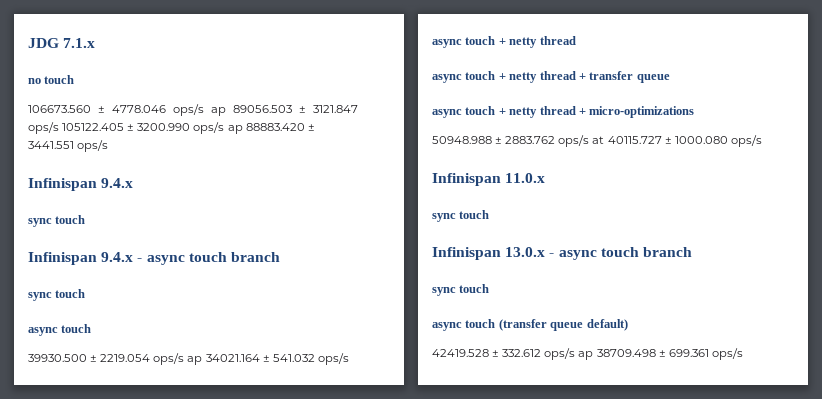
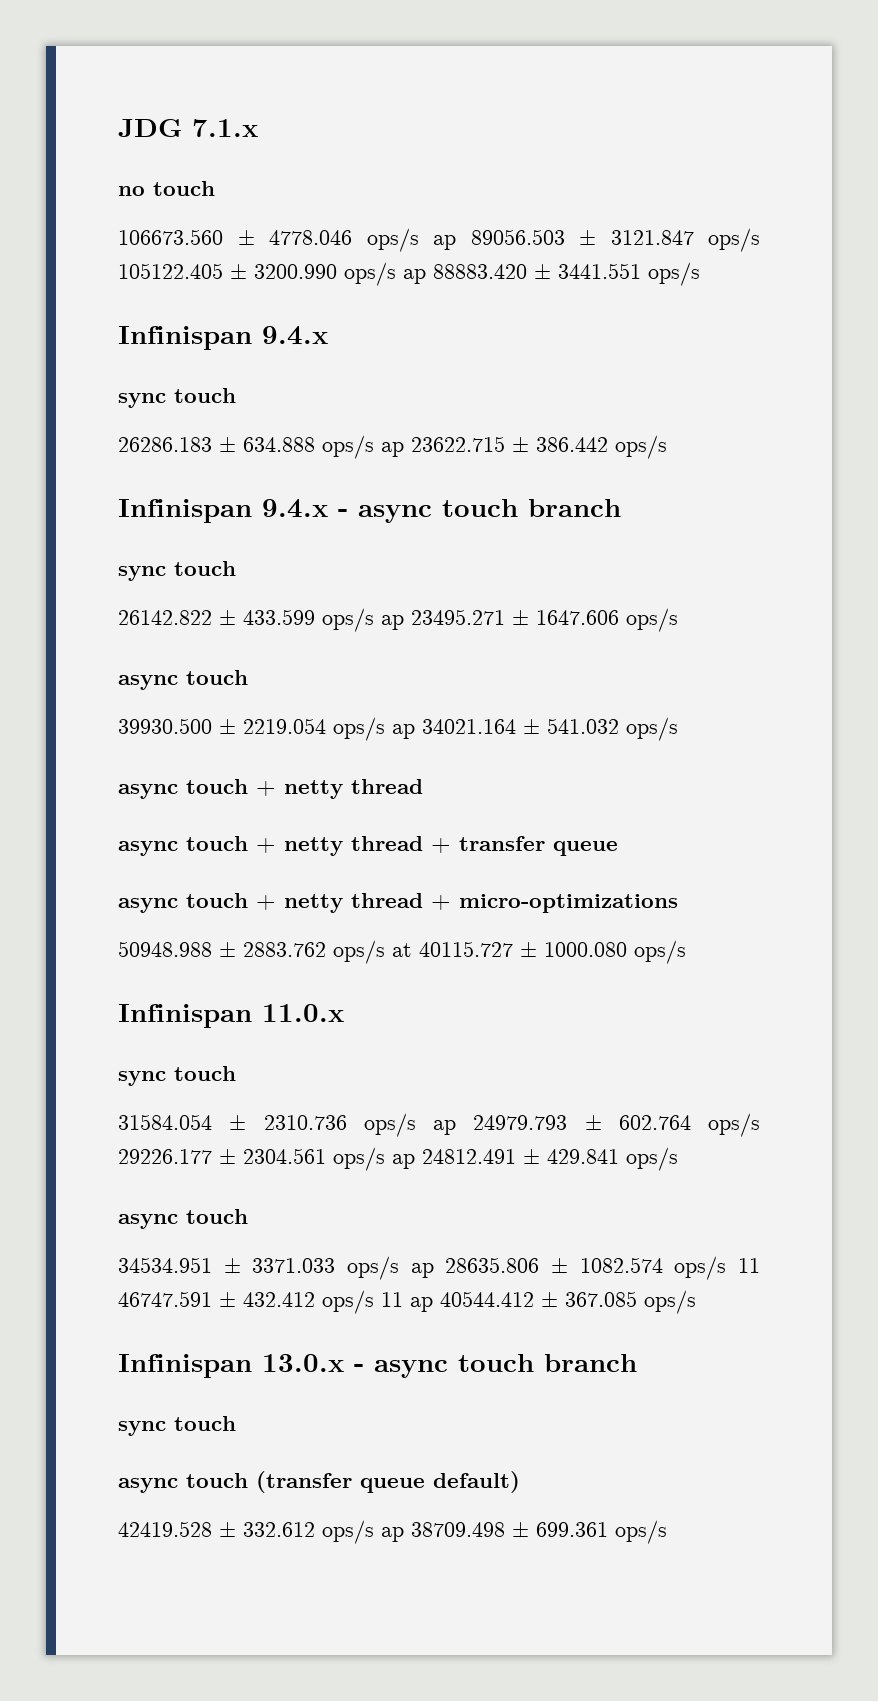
(86, 219) none -> [118,435,667,459] // 26286.183 ± 634.888 ops/s ap 23622.715 ± 386.442 ops/s
(86, 293) none -> [118,608,678,632] // 26142.822 ± 433.599 ops/s ap 23495.271 ± 1647.606 ops/s
(490, 214) none -> [118,1113,760,1137] [118,1147,678,1171] [118,1209,248,1229] [118,1256,760,1280] [118,1290,696,1314] // 31584.054 ± 2310.736 ops/s ap 24979.793 ± 602.764 ops/s 29226.177 ± 2304.561 ops/s ap 24812.491 ± 429.841 ops/s // async touch // 34534.951 ± 3371.033 ops/s ap 28635.806 ± 1082.574 ops/s 11 46747.591 ± 432.412 ops/s 11 ap 40544.412 ± 367.085 ops/s

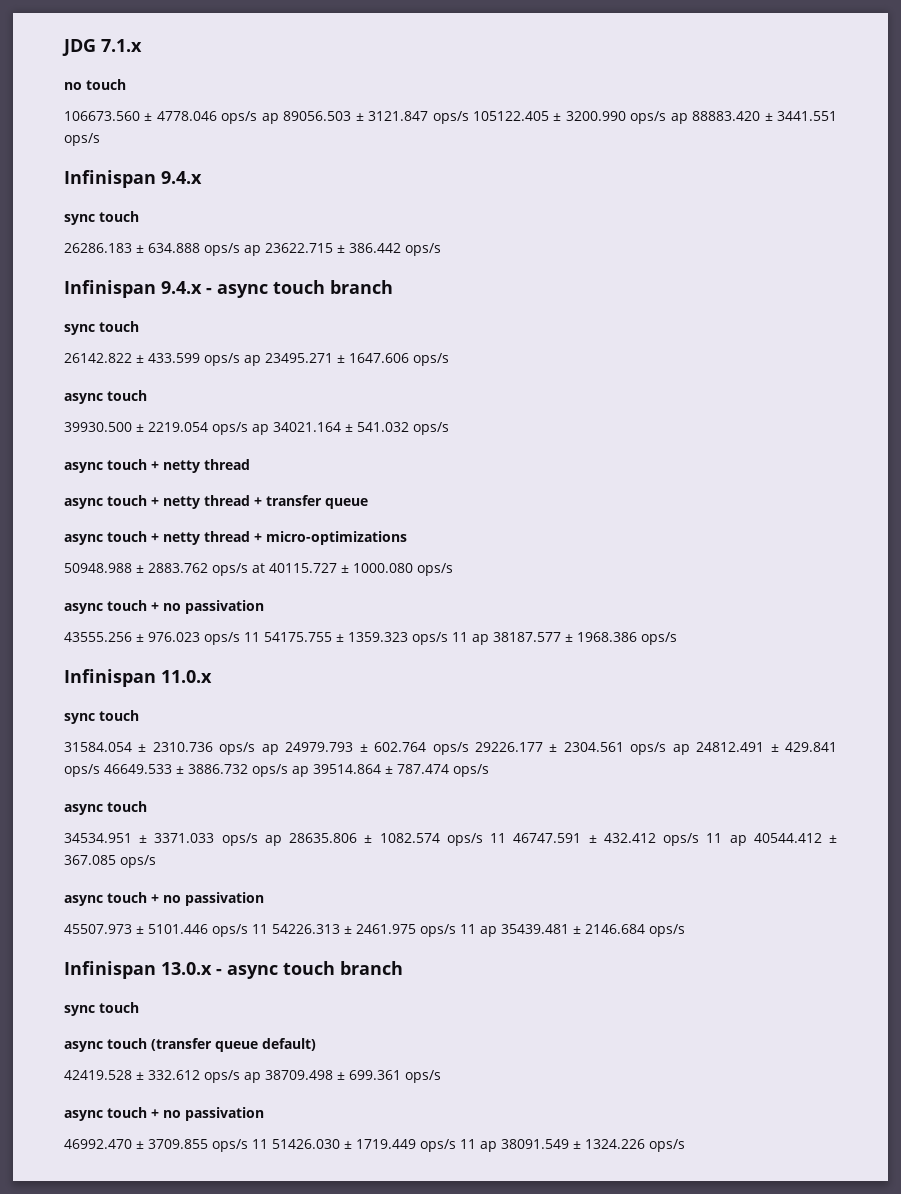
(686, 952) none -> [64,600,264,614] [64,632,677,645] // async touch + no passivation // 43555.256 ± 976.023 ops/s 11 54175.755 ± 1359.323 ops/s 11 ap 38187.577 ± 1968.386 ops/s
(678, 1159) none -> [104,764,489,777] 46649.533 ± 3886.732 ops/s ap 39514.864 ± 787.474 ops/s
(696, 1302) none -> [64,892,264,906] [64,924,685,937] // async touch + no passivation // 45507.973 ± 5101.446 ops/s 11 54226.313 ± 2461.975 ops/s 11 ap 35439.481 ± 2146.684 ops/s
(667, 1532) none -> [64,1107,264,1121] [64,1139,685,1152] // async touch + no passivation // 46992.470 ± 3709.855 ops/s 11 51426.030 ± 1719.449 ops/s 11 ap 38091.549 ± 1324.226 ops/s

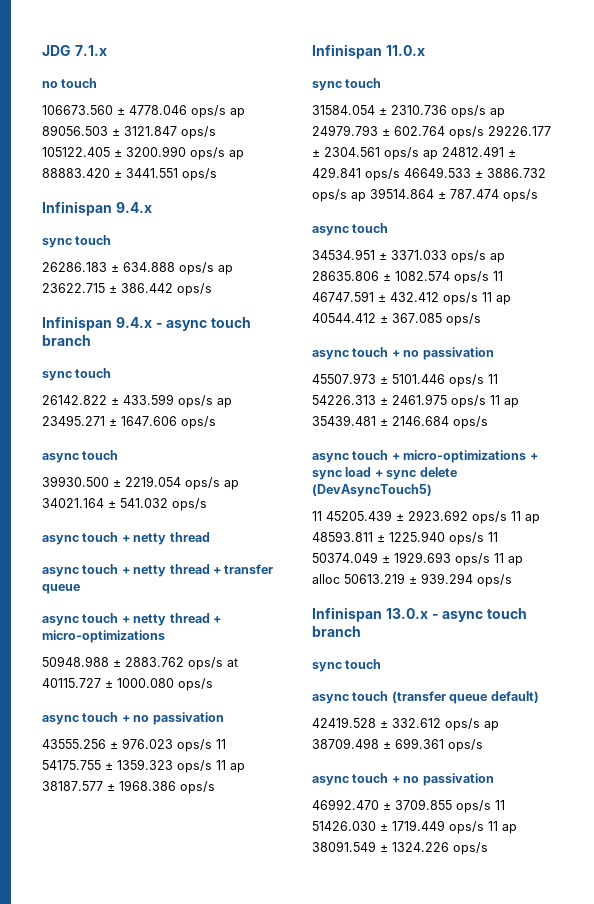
(685, 930) none -> [312,450,538,463] [312,467,457,480] [312,484,432,497] [312,510,540,524] [312,531,498,545] [312,552,523,566] [312,573,512,587] // async touch + micro-optimizations + sync load + sync delete (DevAsyncTouch5) // 11 45205.439 ± 2923.692 ops/s 11 ap 48593.811 ± 1225.940 ops/s 11 50374.049 ± 1929.693 ops/s 11 ap alloc 50613.219 ± 939.294 ops/s

